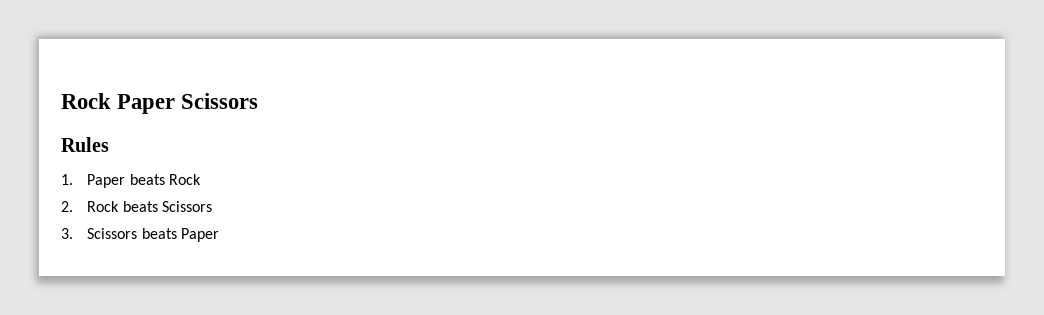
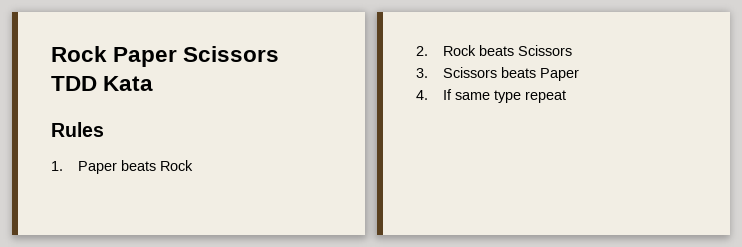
(259, 101) none -> [51,76,154,91] TDD Kata
(219, 235) none -> [416,89,566,103] // 4. If same type repeat

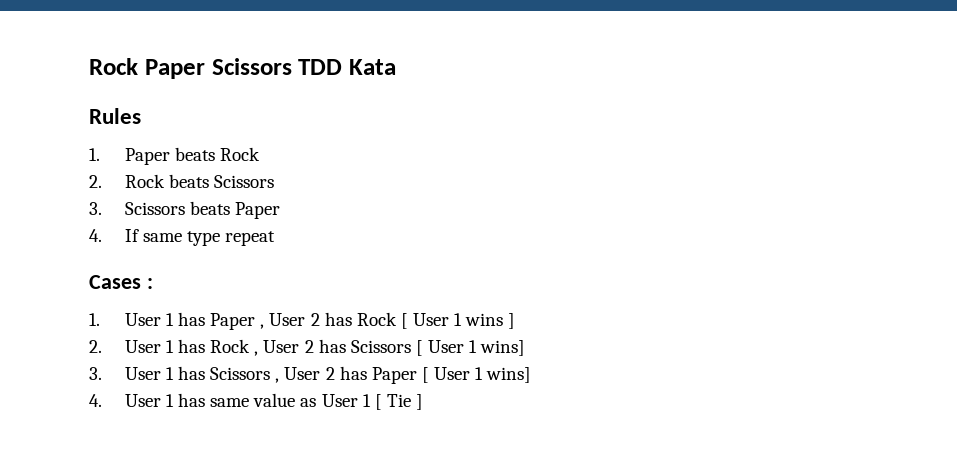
(566, 96) none -> [89,275,153,289] [89,312,516,330] [89,339,526,356] [89,366,532,384] [89,393,424,410] // Cases : // 1. User 1 has Paper , User 2 has Rock [ User 1 wins ] // 2. User 1 has Rock , User 2 has Scissors [ User 1 wins] // 3. User 1 has Scissors , User 2 has Paper [ User 1 wins] // 4. User 1 has same value as User 1 [ Tie ]

